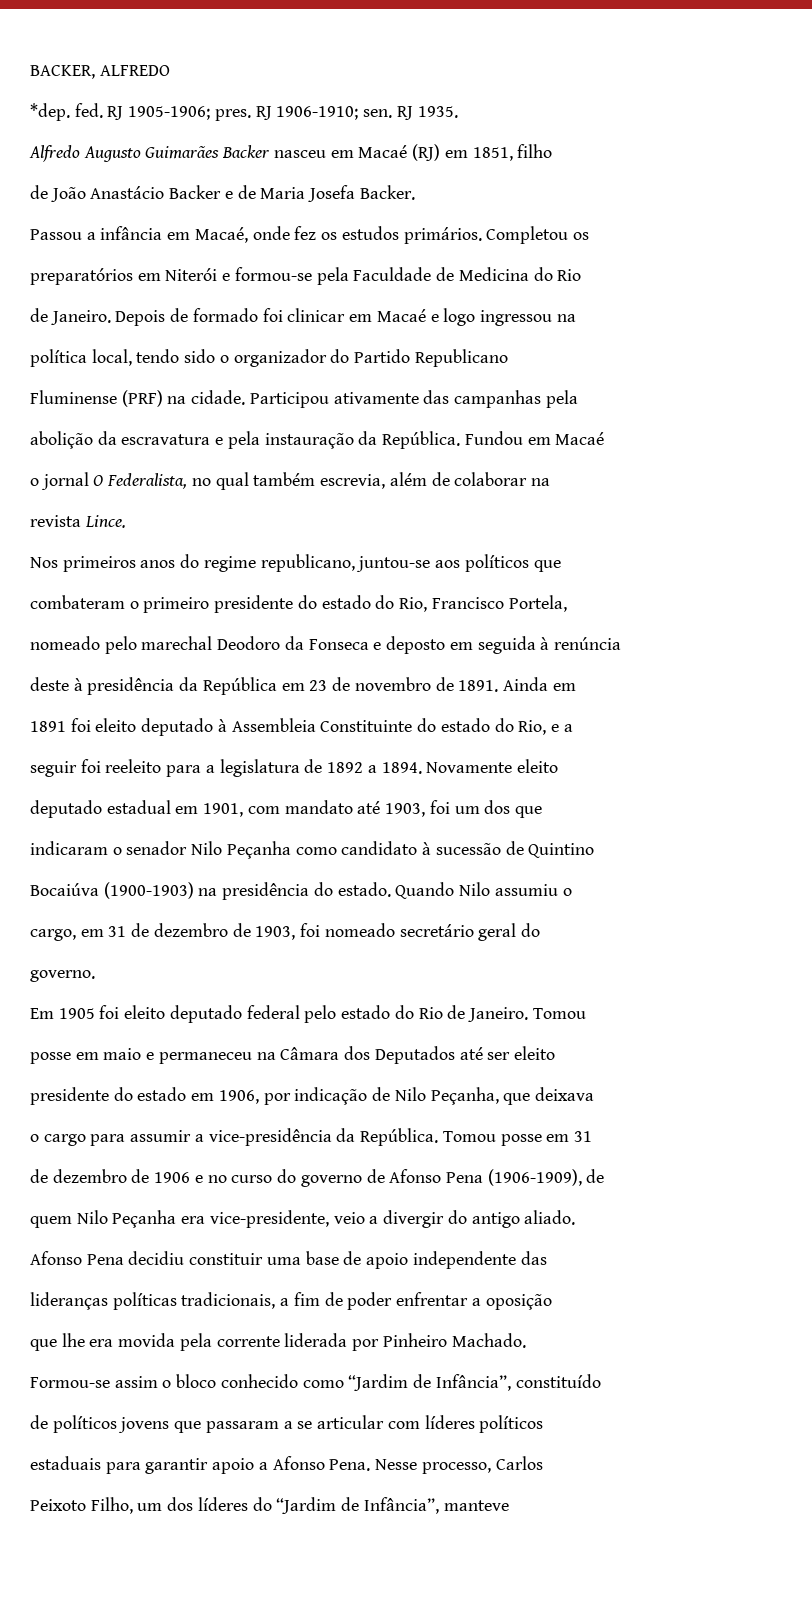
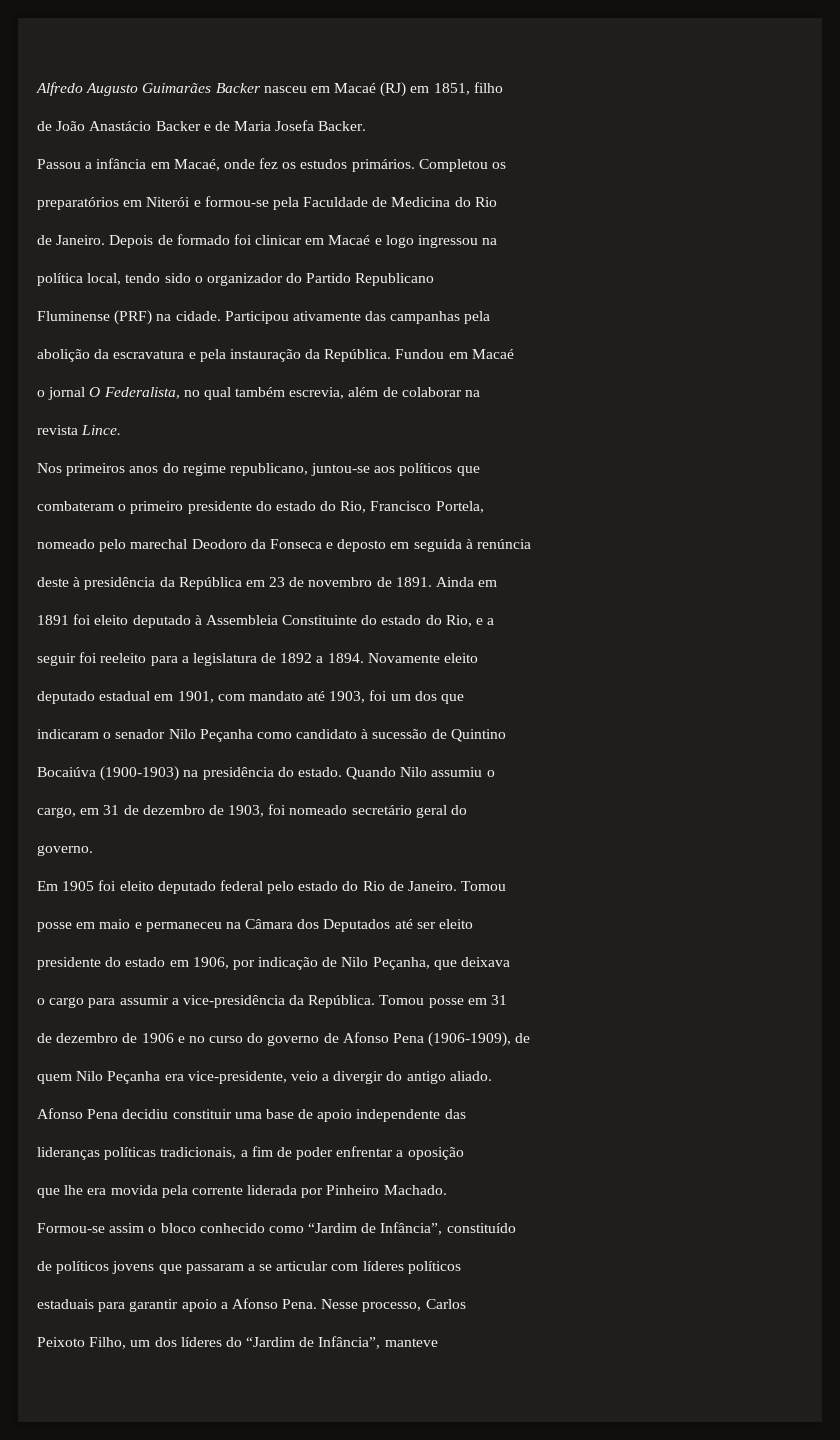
[30,65,170,79] [30,103,458,121] BACKER, ALFREDO // *dep. fed. RJ 1905-1906; pres. RJ 1906-1910; sen. RJ 1935. // -> (36, 89) none

